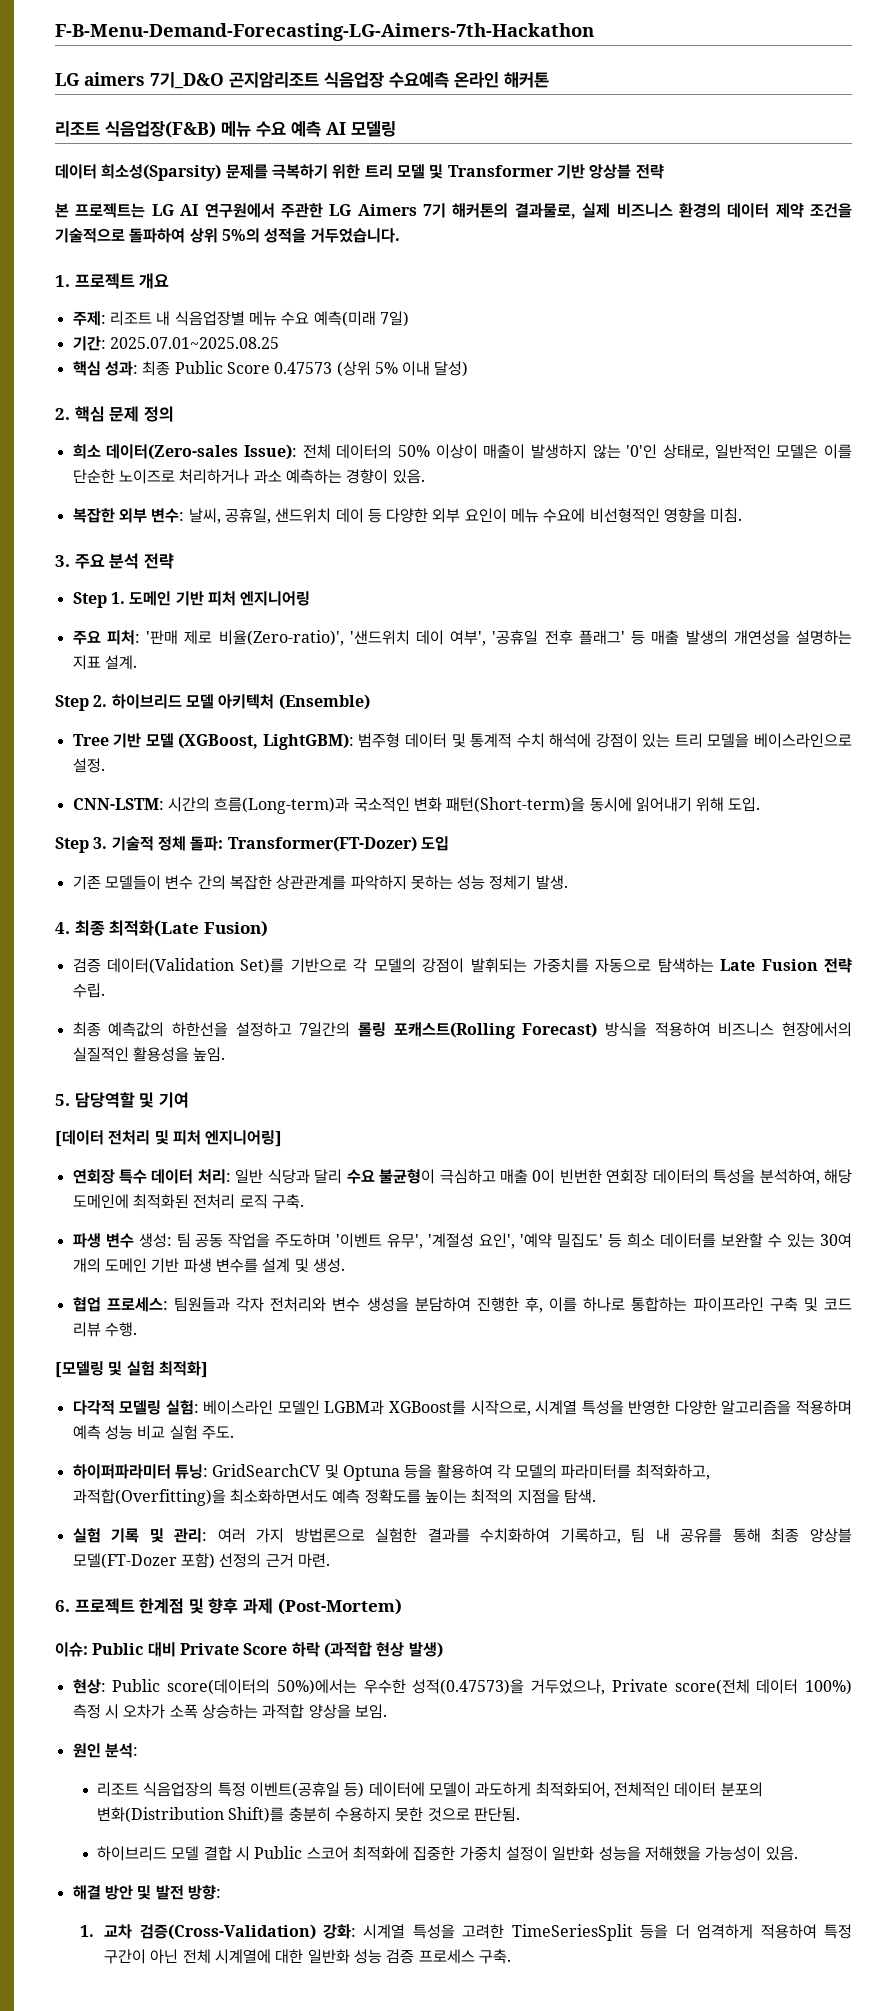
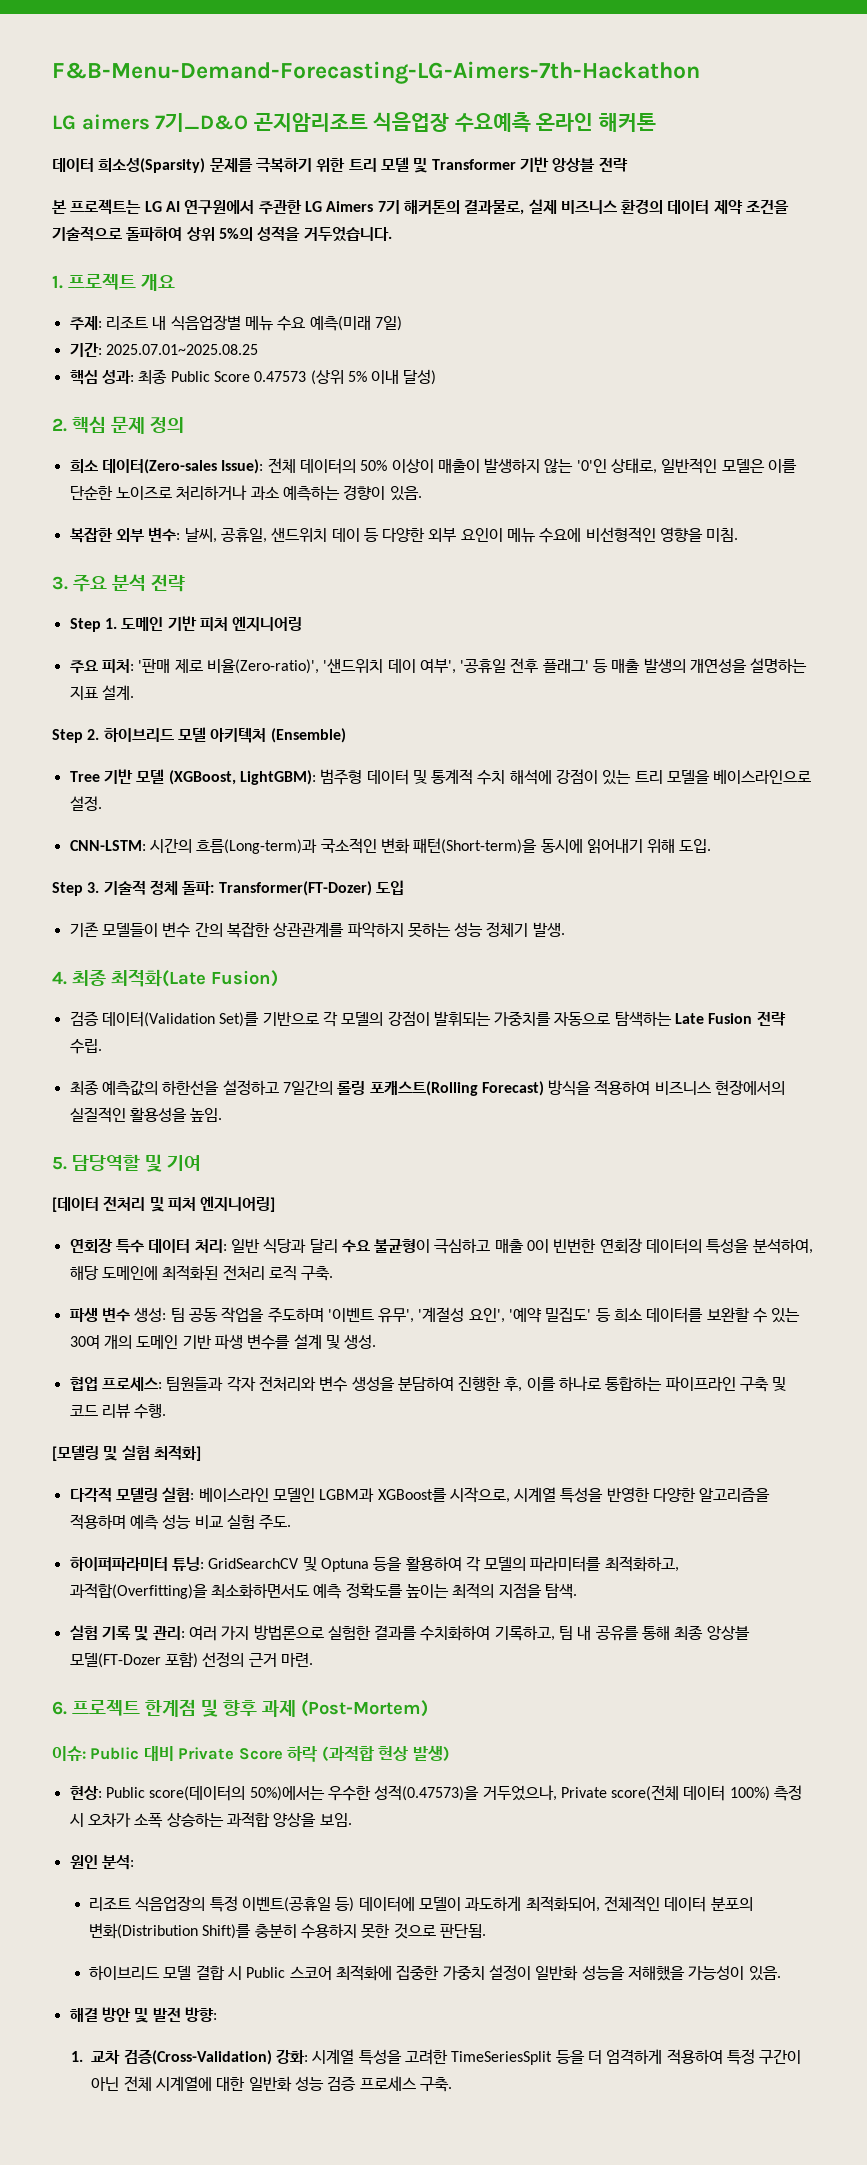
[55,23,594,41] F-B-Menu-Demand-Forecasting-LG-Aimers-7th-Hackathon -> [52,61,700,84] F&B-Menu-Demand-Forecasting-LG-Aimers-7th-Hackathon
[55,121,396,138] // 리조트 식음업장(F&B) 메뉴 수요 예측 AI 모델링 -> (656, 122) none

